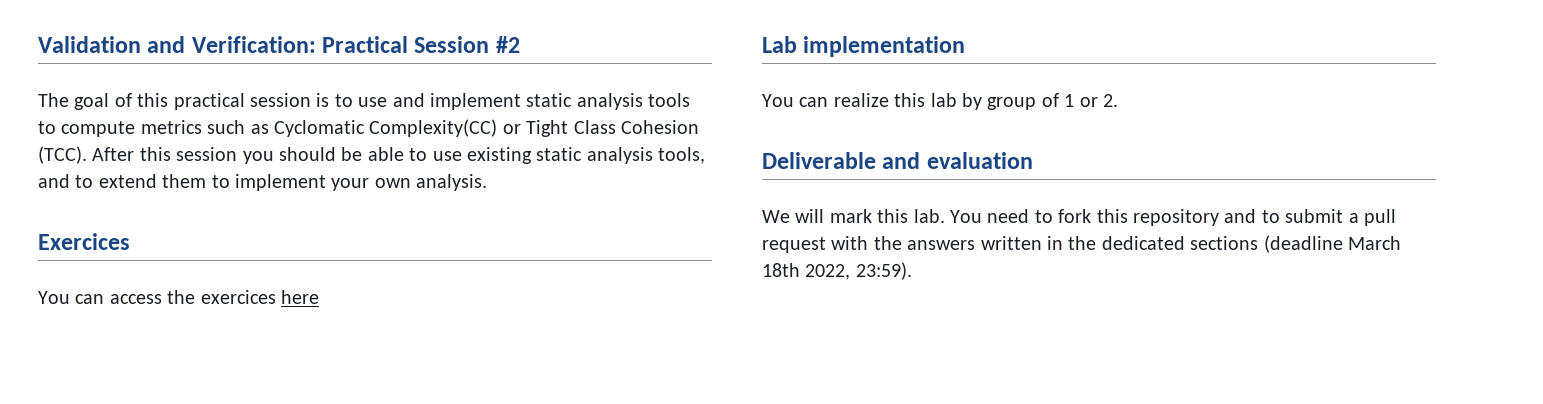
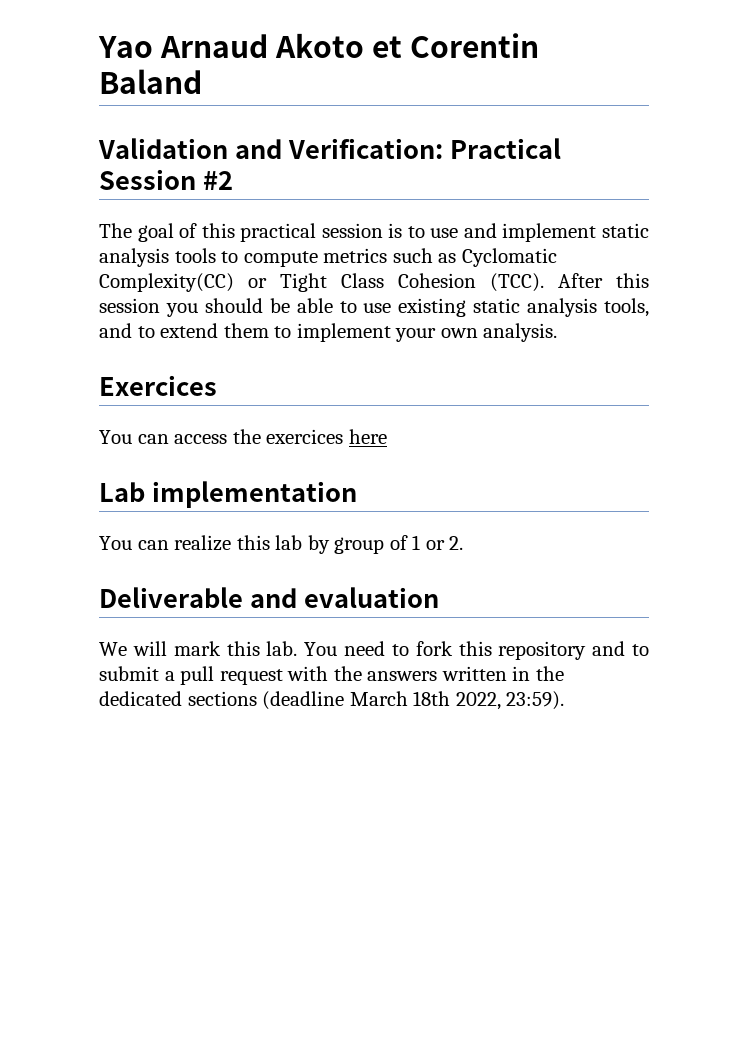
(38, 44) none -> [98,33,540,58] [99,69,202,94] Yao Arnaud Akoto et Corentin Baland //

